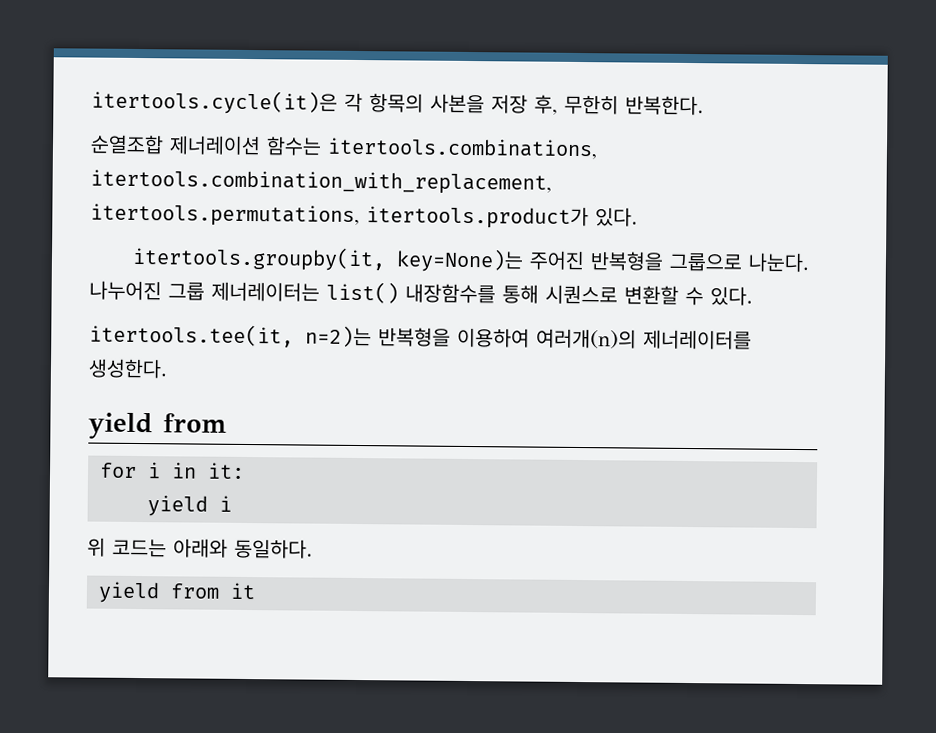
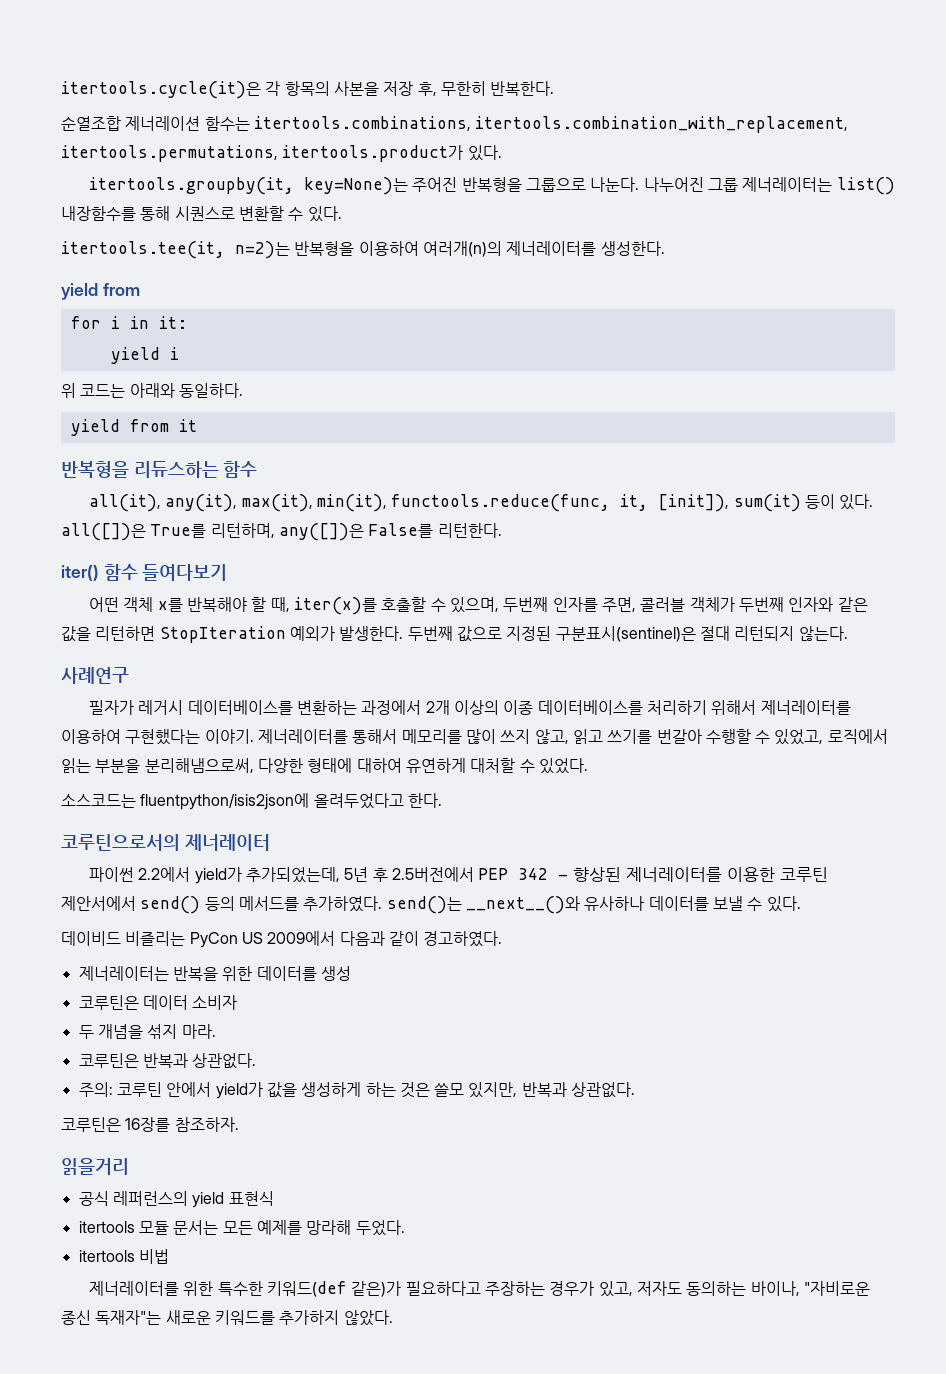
(257, 591) none -> [61,461,258,478] [89,494,874,512] [61,523,502,541] [61,564,228,581] [89,597,868,615] [61,626,848,643] [61,667,129,684] [89,700,851,715] [61,729,888,745] [61,758,588,774] [61,793,442,810] [61,834,270,851] [89,867,829,884] [61,896,801,914] [61,931,503,948] [78,966,351,981] [78,995,238,1010] [78,1024,216,1039] [78,1053,257,1069] [78,1082,636,1099] [61,1117,239,1132] [61,1158,129,1176] [78,1191,274,1208] [78,1220,405,1236] [78,1249,169,1264] [89,1281,870,1297] [61,1310,393,1326] // 반복형을 리듀스하는 함수 // all(it), any(it), max(it), min(it), functools.reduce(func, it, [init]), sum(it) 등이 있다. all([])은 True를 리턴하며, any([])은 False를 리턴한다. // iter() 함수 들여다보기 // 어떤 객체 x를 반복해야 할 때, iter(x)를 호출할 수 있으며, 두번째 인자를 주면, 콜러블 객체가 두번째 인자와 같은 값을 리턴하면 StopIteration 예외가 발생한다. 두번째 값으로 지정된 구분표시(sentinel)은 절대 리턴되지 않는다. // 사례연구 // 필자가 레거시 데이터베이스를 변환하는 과정에서 2개 이상의 이종 데이터베이스를 처리하기 위해서 제너레이터를 이용하여 구현했다는 이야기. 제너레이터를 통해서 메모리를 많이 쓰지 않고, 읽고 쓰기를 번갈아 수행할 수 있었고, 로직에서 읽는 부분을 분리해냄으로써, 다양한 형태에 대하여 유연하게 대처할 수 있었다. // 소스코드는 fluentpython/isis2json에 올려두었다고 한다. // 코루틴으로서의 제너레이터 // 파이썬 2.2에서 yield가 추가되었는데, 5년 후 2.5버전에서 PEP 342 - 향상된 제너레이터를 이용한 코루틴 제안서에서 send() 등의 메서드를 추가하였다. send()는 __next__()와 유사하나 데이터를 보낼 수 있다. // 데이비드 비즐리는 PyCon US 2009에서 다음과 같이 경고하였다. // 제너레이터는 반복을 위한 데이터를 생성 // 코루틴은 데이터 소비자 // 두 개념을 섞지 마라. // 코루틴은 반복과 상관없다. // 주의: 코루틴 안에서 yield가 값을 생성하게 하는 것은 쓸모 있지만, 반복과 상관없다. // 코루틴은 16장를 참조하자. // 읽을거리 // 공식 레퍼런스의 yield 표현식 // itertools 모듈 문서는 모든 예제를 망라해 두었다. // itertools 비법 // 제너레이터를 위한 특수한 키워드(def 같은)가 필요하다고 주장하는 경우가 있고, 저자도 동의하는 바이나, "자비로운 종신 독재자"는 새로운 키워드를 추가하지 않았다.

